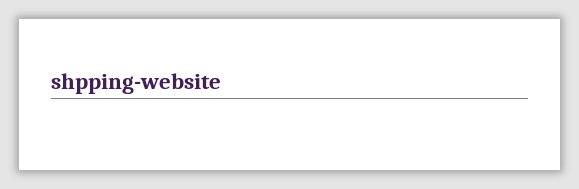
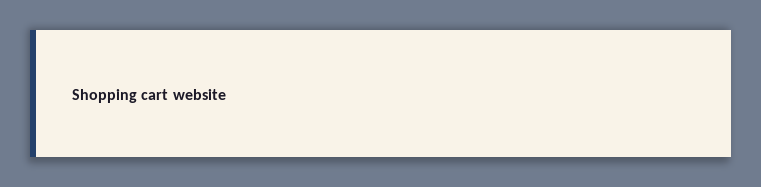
[51,73,221,94] shpping-website -> [72,89,226,103] Shopping cart website

